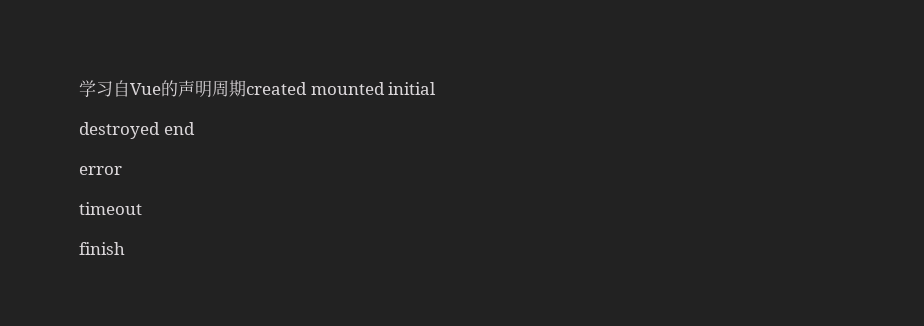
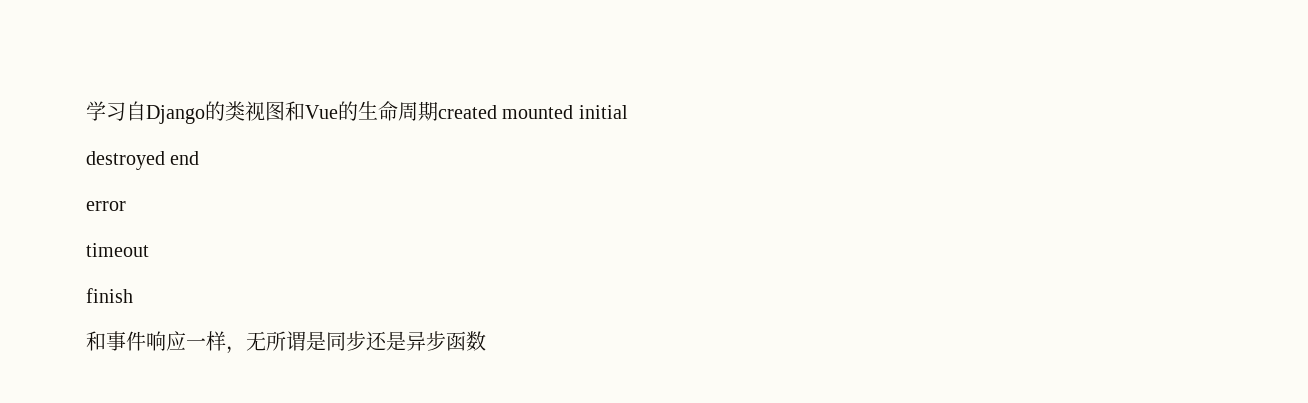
[130,80,212,98] Vue的声明 -> [146,101,398,124] Django的类视图和Vue的生命
(125, 248) none -> [86,331,486,354] // 和事件响应一样，无所谓是同步还是异步函数

